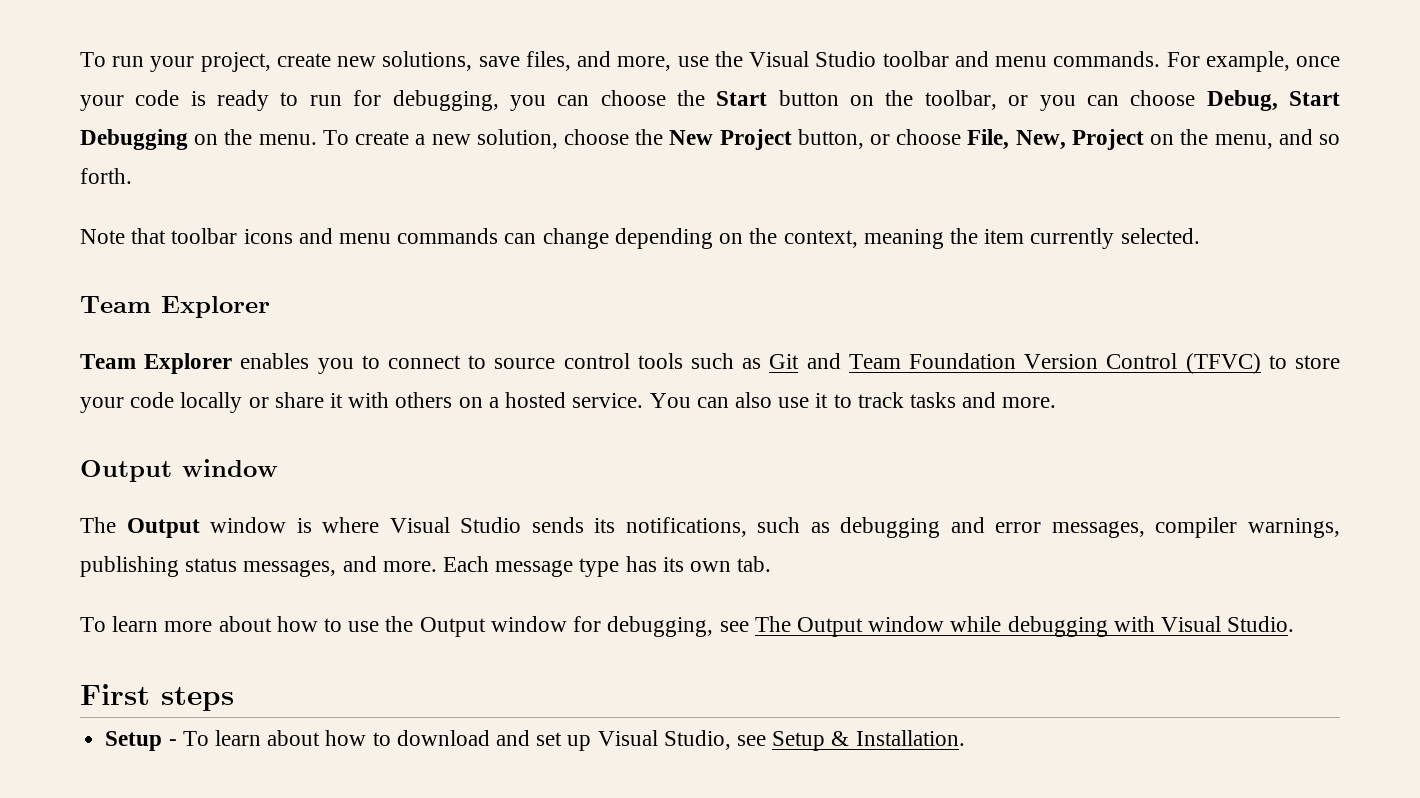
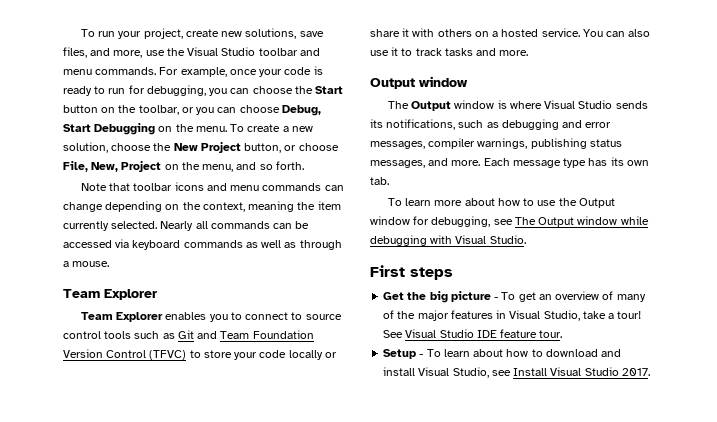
(1200, 236) none -> [160,221,310,231] [63,239,342,250] [63,261,110,267] Nearly all commands can be accessed via keyboard commands as well as through a mouse.
(234, 699) none -> [383,291,646,303] [383,310,642,321] [383,329,563,338] // Get the big picture - To get an overview of many of the major features in Visual Studio, take a tour! See Visual Studio IDE feature tour.
[536,732,592,751] set up -> [383,367,416,376] install
[772,730,965,751] Setup & Installation. -> [513,367,650,376] Install Visual Studio 2017.

